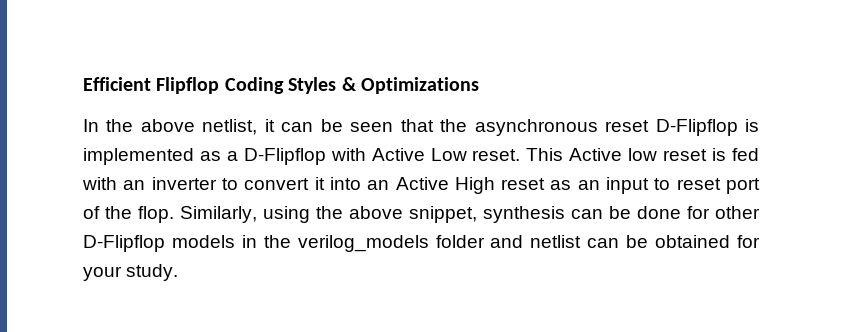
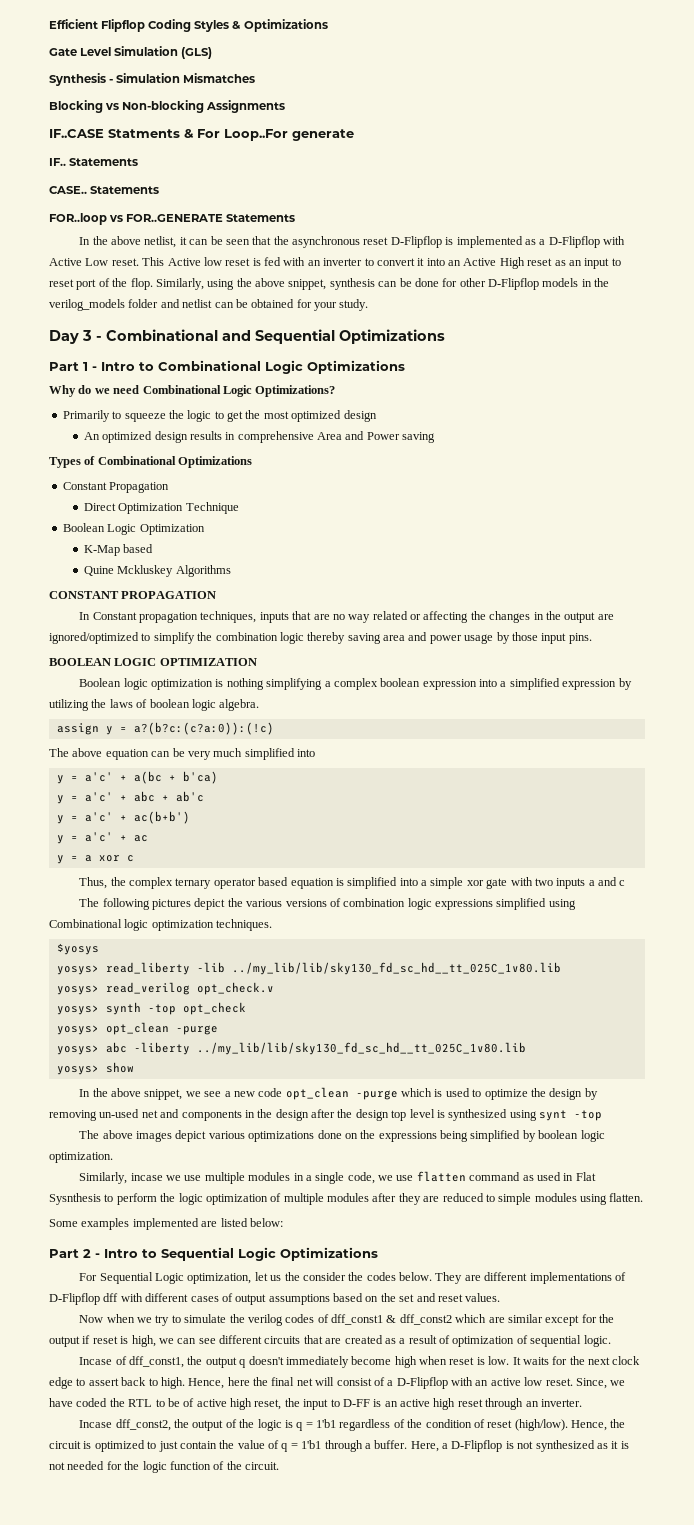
(479, 85) none -> [49,46,213,59] [49,73,256,86] [49,100,286,113] [49,129,354,141] [49,158,139,166] [49,186,160,194] [49,213,296,225] // Gate Level Simulation (GLS) // Synthesis - Simulation Mismatches // Blocking vs Non-blocking Assignments // IF..CASE Statments & For Loop..For generate // IF.. Statements // CASE.. Statements // FOR..loop vs FOR..GENERATE Statements
(179, 272) none -> [49,329,445,344] [49,360,405,374] [49,385,336,397] [62,410,377,422] [83,431,436,443] [49,456,253,468] [62,482,170,493] [83,502,239,514] [62,523,205,535] [83,544,154,556] [83,565,231,577] [49,591,217,599] [79,611,614,623] [49,632,592,644] [49,658,257,666] [79,678,632,690] [49,699,260,711] [56,722,274,735] [49,748,315,760] [56,771,218,784] [56,791,204,804] [56,811,190,824] [56,832,148,844] [56,855,134,864] [79,877,626,889] [79,898,576,910] [49,919,273,931] [56,943,99,955] [56,962,561,975] [56,982,274,995] [56,1002,246,1015] [56,1022,218,1035] [56,1042,526,1055] [56,1062,134,1075] [79,1087,598,1100] [49,1109,602,1121] [79,1130,605,1142] [49,1152,113,1163] [79,1171,596,1184] [49,1193,644,1205] [49,1218,283,1230] [49,1247,378,1261] [79,1272,626,1284] [49,1293,501,1305] [79,1314,615,1326] [49,1335,611,1347] [79,1356,641,1368] [49,1377,626,1389] [49,1398,582,1410] [79,1419,626,1431] [49,1440,629,1452] [49,1461,279,1473] // Day 3 - Combinational and Sequential Optimizations // Part 1 - Intro to Combinational Logic Optimizations // Why do we need Combinational Logic Optimizations? // Primarily to squeeze the logic to get the most optimized design // An optimized design results in comprehensive Area and Power saving // Types of Combinational Optimizations // Constant Propagation // Direct Optimization Technique // Boolean Logic Optimization // K-Map based // Quine Mckluskey Algorithms // CONSTANT PROPAGATION // In Constant propagation techniques, inputs that are no way related or affecting the changes in the output are ignored/optimized to simplify the combination logic thereby saving area and power usage by those input pins. // BOOLEAN LOGIC OPTIMIZATION // Boolean logic optimization is nothing simplifying a complex boolean expression into a simplified expression by utilizing the laws of boolean logic algebra. // assign y = a?(b?c:(c?a:0)):(!c) // The above equation can be very much simplified into // y = a'c' + a(bc + b'ca) // y = a'c' + abc + ab'c // y = a'c' + ac(b+b') // y = a'c' + ac // y = a xor c // Thus, the complex ternary operator based equation is simplified into a simple xor gate with two inputs a and c // The following pictures depict the various versions of combination logic expressions simplified using Combinational logic optimization techniques. // $yosys // yosys> read_liberty -lib ../my_lib/lib/sky130_fd_sc_hd__tt_025C_1v80.lib // yosys> read_verilog opt_check.v // yosys> synth -top opt_check // yosys> opt_clean -purge // yosys> abc -liberty ../my_lib/lib/sky130_fd_sc_hd__tt_025C_1v80.lib // yosys> show // In the above snippet, we see a new code opt_clean -purge which is used to optimize the design by removing un-used net and components in the design after the design top level is synthesized using synt -top // The above images depict various optimizations done on the expressions being simplified by boolean logic optimization. // Similarly, incase we use multiple modules in a single code, we use flatten command as used in Flat Sysnthesis to perform the logic optimization of multiple modules after they are reduced to simple modules using flatten. // Some examples implemented are listed below: // Part 2 - Intro to Sequential Logic Optimizations // For Sequential Logic optimization, let us the consider the codes below. They are different implementations of D-Flipflop dff with different cases of output assumptions based on the set and reset values. // Now when we try to simulate the verilog codes of dff_const1 & dff_const2 which are similar except for the output if reset is high, we can see different circuits that are created as a result of optimization of sequential logic. // Incase of dff_const1, the output q doesn't immediately become high when reset is low. It waits for the next clock edge to assert back to high. Hence, here the final net will consist of a D-Flipflop with an active low reset. Since, we have coded the RTL to be of active high reset, the input to D-FF is an active high reset through an inverter. // Incase dff_const2, the output of the logic is q = 1'b1 regardless of the condition of reset (high/low). Hence, the circuit is optimized to just contain the value of q = 1'b1 through a buffer. Here, a D-Flipflop is not synthesized as it is not needed for the logic function of the circuit.

